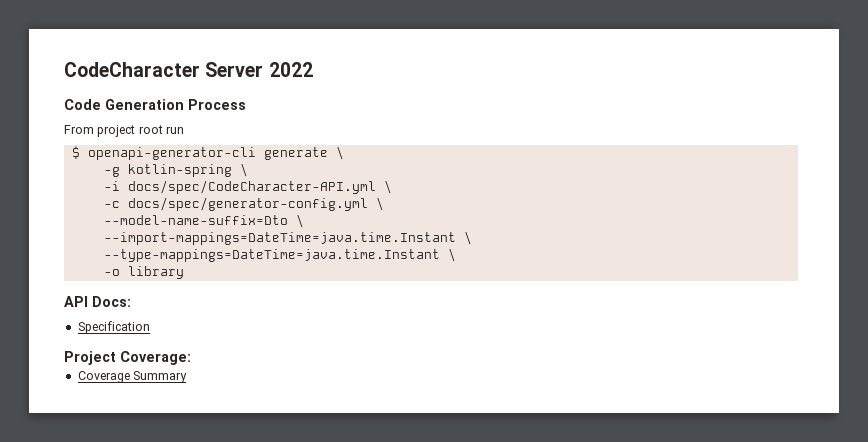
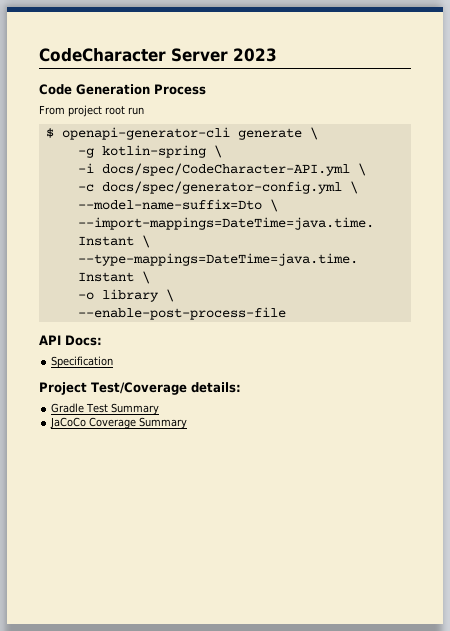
[268,62,313,77] 2022 -> [233,48,277,62] 2023
(184, 272) none -> [165,289,174,302] [77,307,286,320] \ // --enable-post-process-file
[120,351,191,365] Coverage: // -> [91,382,241,395] [51,403,160,415] [50,417,87,429] Test/Coverage details: // Gradle Test Summary // JaCoCo

